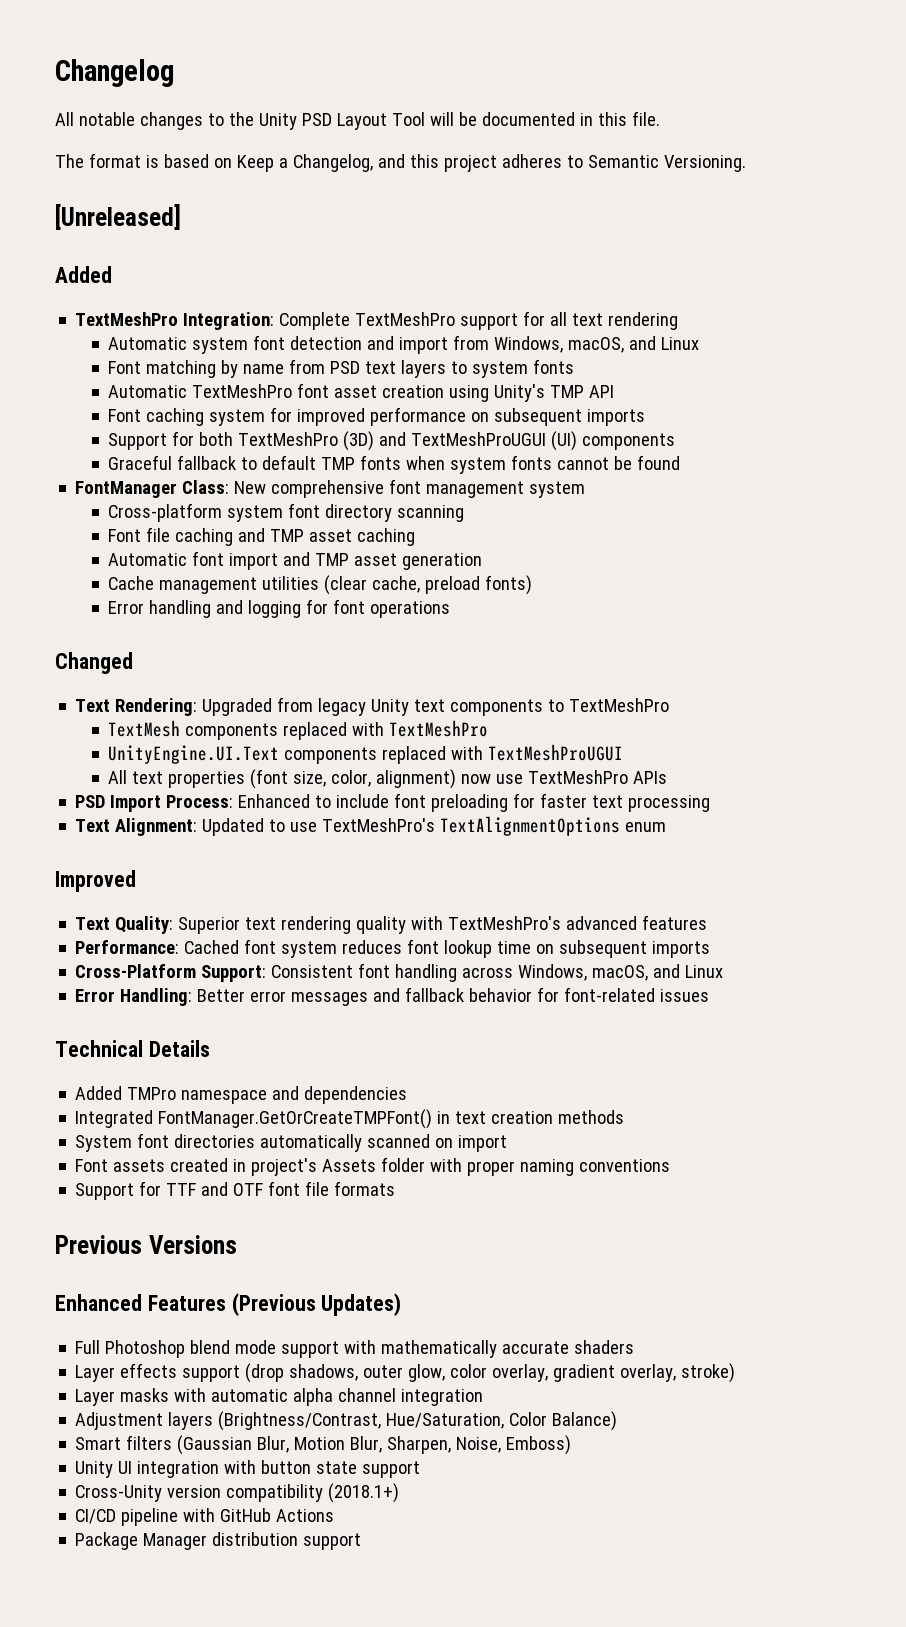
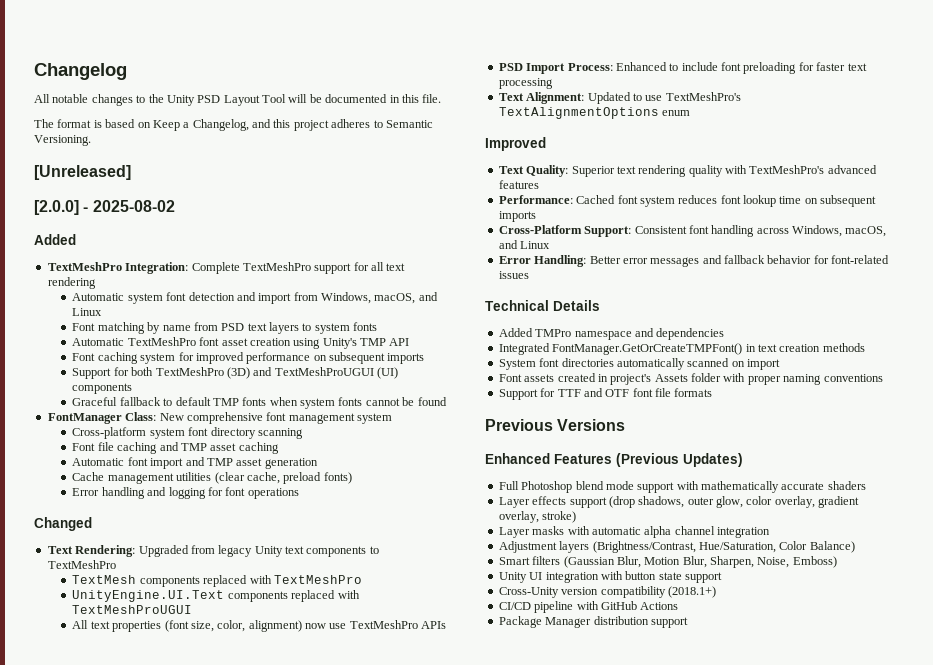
(181, 217) none -> [34,200,175,215] // [2.0.0] - 2025-08-02

